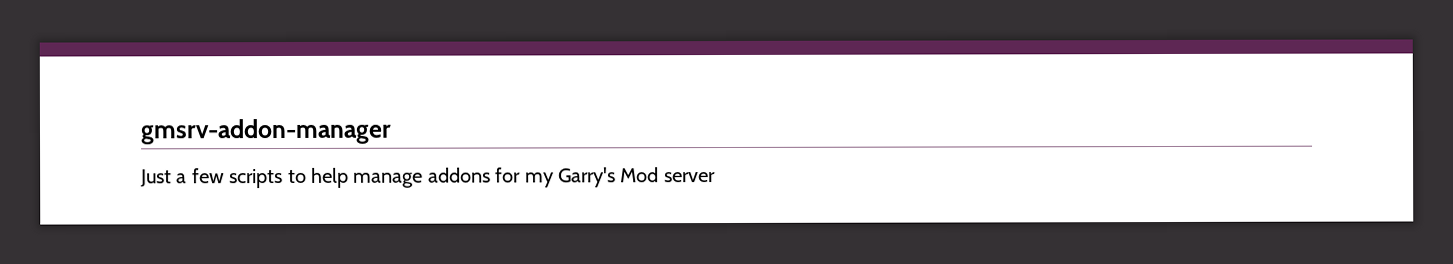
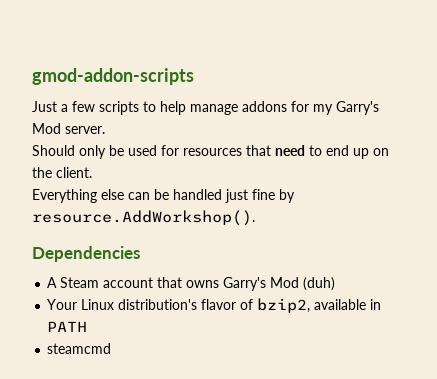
[140,118,392,145] gmsrv-addon-manager -> [32,68,194,85] gmod-addon-scripts
[663,172,716,183] server -> [65,126,105,134] [32,145,389,159] [32,167,92,178] [32,189,295,203] [32,210,255,226] [32,246,140,262] [47,277,336,291] [47,298,382,313] [47,321,88,332] [47,343,112,354] server. // Should only be used for resources that need to end up on the client. // Everything else can be handled just fine by resource.AddWorkshop(). // Dependencies // A Steam account that owns Garry's Mod (duh) // Your Linux distribution's flavor of bzip2, available in PATH // steamcmd

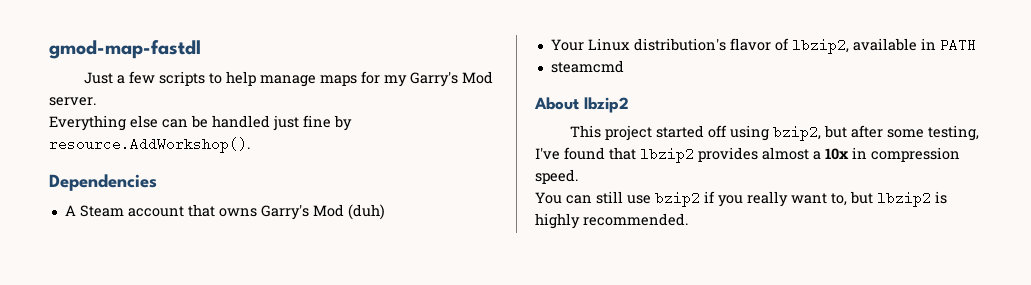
[32,68,194,85] gmod-addon-scripts -> [49,40,201,59] gmod-map-fastdl
[242,101,287,112] addons -> [320,75,358,86] maps
[32,145,389,159] [32,167,92,178] // Should only be used for resources that need to end up on the client. -> (96, 101) none
[257,298,311,313] bzip2, -> [791,38,849,54] lbzip2,
(112, 348) none -> [534,97,629,113] [570,125,980,141] [535,147,960,163] [535,169,578,184] [535,191,947,207] [535,213,688,229] // About lbzip2 // This project started off using bzip2, but after some testing, I've found that lbzip2 provides almost a 10x in compression speed. // You can still use bzip2 if you really want to, but lbzip2 is highly recommended.

